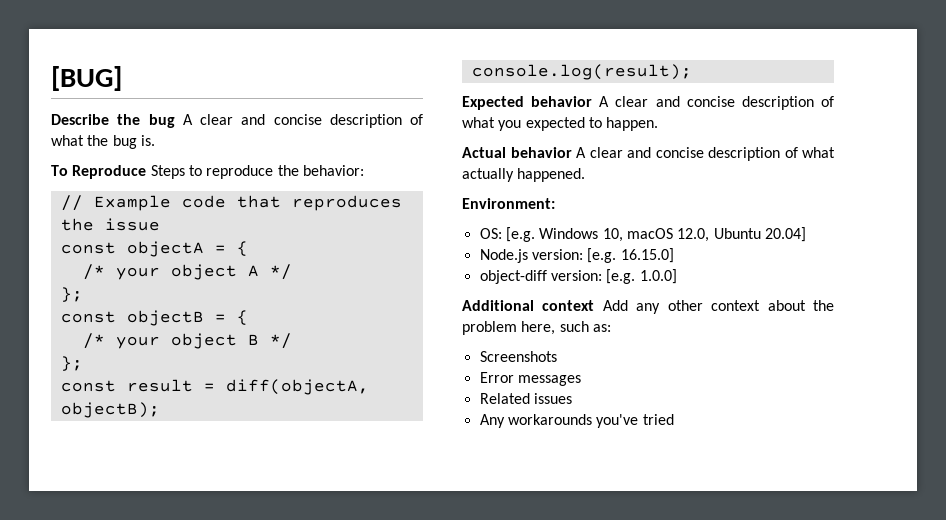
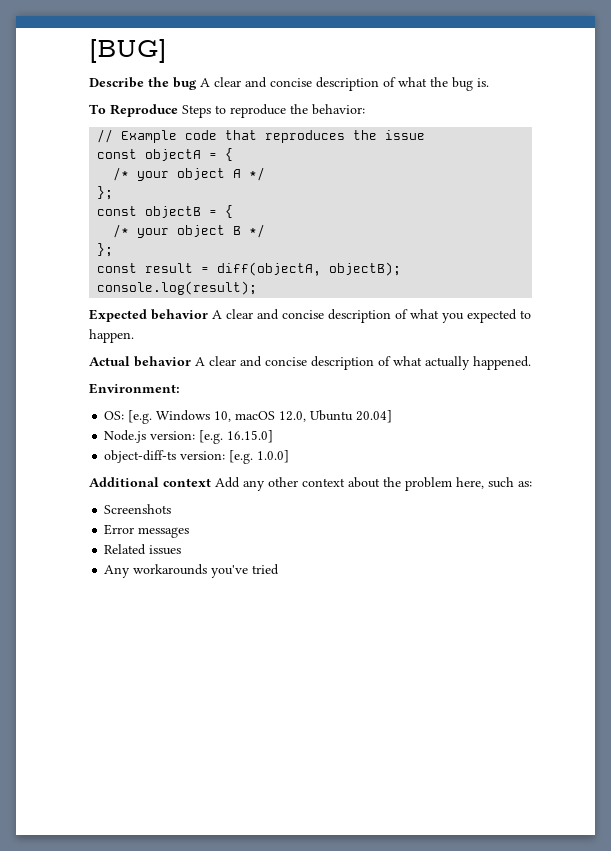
[479,270,547,284] object-diff -> [104,450,177,463] object-diff-ts

